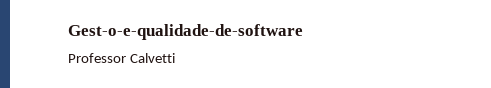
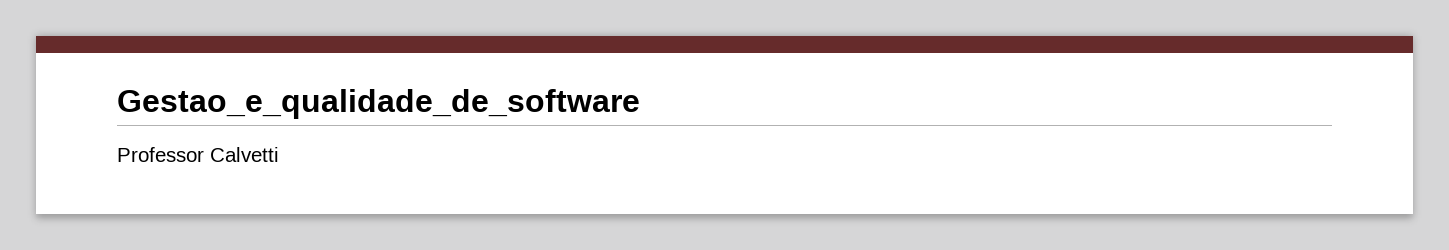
[68,24,303,40] Gest-o-e-qualidade-de-software -> [117,89,640,119] Gestao_e_qualidade_de_software

